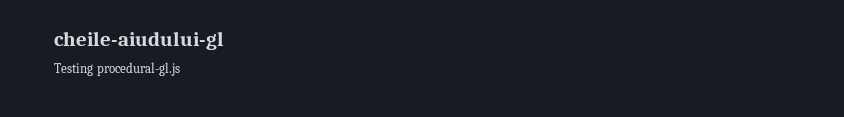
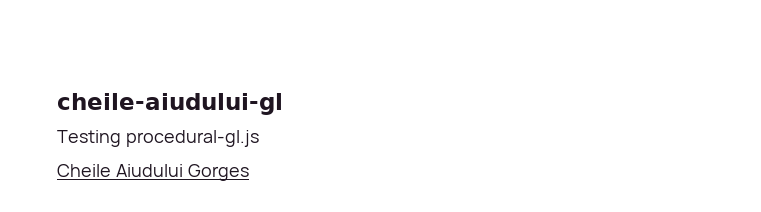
(180, 69) none -> [57,164,249,181] // Cheile Aiudului Gorges

